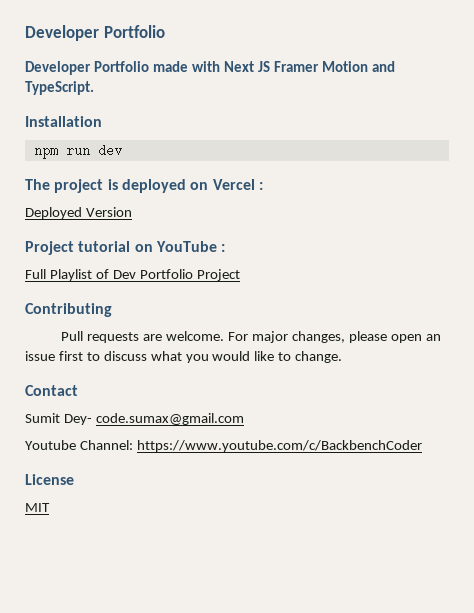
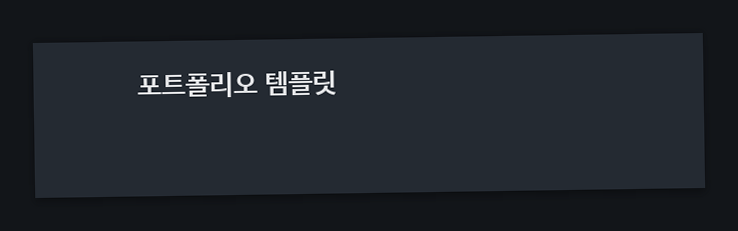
[25,25,165,41] [25,61,396,75] [25,81,94,95] [25,116,102,127] [33,144,122,159] [25,179,263,193] [25,207,132,219] [25,241,226,255] [25,269,240,281] [25,303,112,317] [61,331,441,343] [25,351,343,363] [25,385,78,396] [25,413,244,425] [25,440,422,452] [25,474,74,485] [25,503,50,512] Developer Portfolio // Developer Portfolio made with Next JS Framer Motion and TypeScript. // Installation // npm run dev // The project is deployed on Vercel : // Deployed Version // Project tutorial on YouTube : // Full Playlist of Dev Portfolio Project // Contributing // Pull requests are welcome. For major changes, please open an issue first to discuss what you would like to change. // Contact // Sumit Dey- code.sumax@gmail.com // Youtube Channel: https://www.youtube.com/c/BackbenchCoder // License // MIT -> [137,70,338,99] 포트폴리오 템플릿

